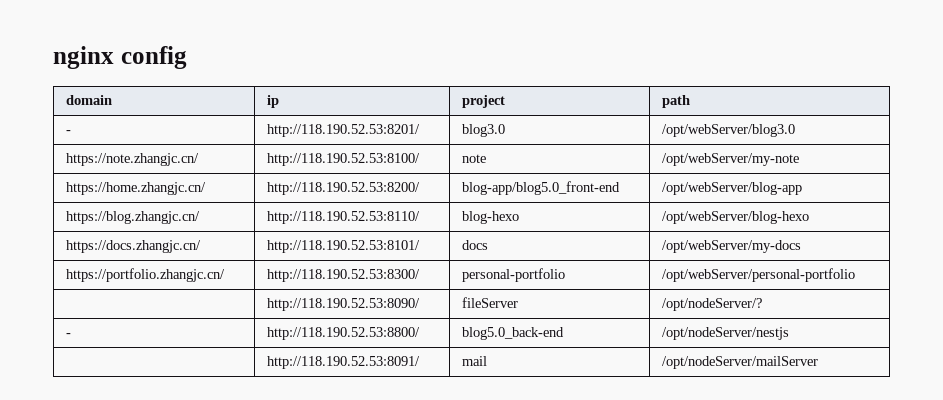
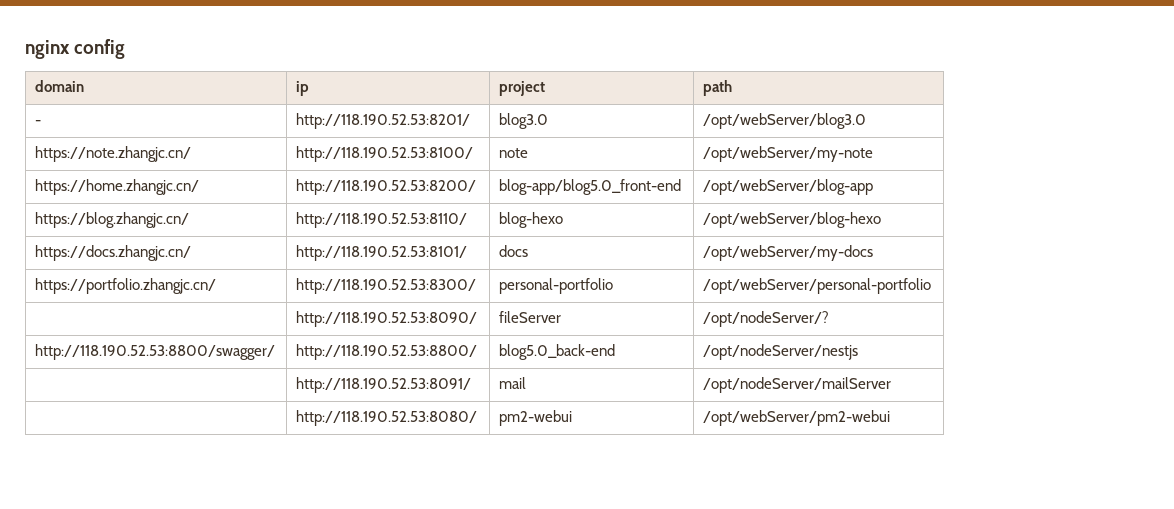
[65,333,71,337] - -> [35,344,276,360] http://118.190.52.53:8800/swagger/
(818, 362) none -> [296,410,478,426] [499,410,573,426] [703,410,891,426] // | http://118.190.52.53:8080/ | pm2-webui | /opt/webServer/pm2-webui

